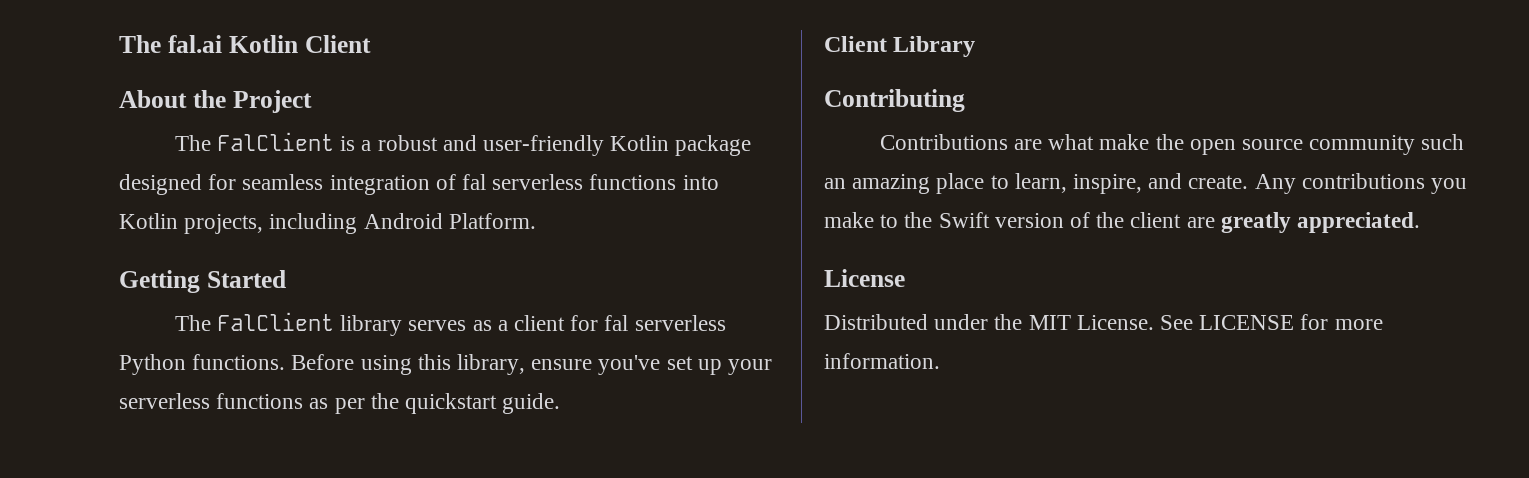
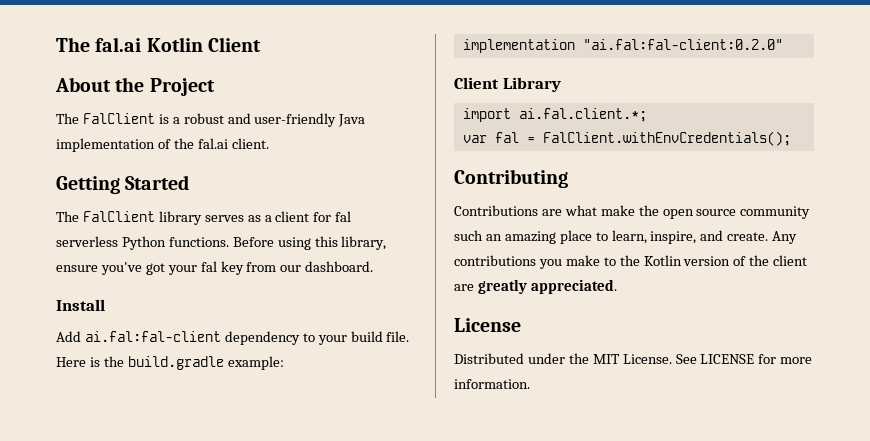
[610,135,752,156] [119,174,719,195] [119,213,536,234] Kotlin package designed for seamless integration of fal serverless functions into Kotlin projects, including Android Platform. -> [338,114,366,127] [56,138,269,152] Java implementation of the fal.ai client.
[666,356,773,375] [119,393,561,414] [824,36,976,57] set up your serverless functions as per the quickstart guide. // Client Library -> [145,261,374,275] [56,299,105,311] [56,331,410,345] [56,356,284,370] [462,39,783,53] [454,77,561,92] [462,108,647,122] [462,131,791,146] got your fal key from our dashboard. // Install // Add ai.fal:fal-client dependency to your build file. Here is the build.gradle example: // implementation "ai.fal:fal-client:0.2.0" // Client Library // import ai.fal.client.*; // var fal = FalClient.withEnvCredentials();
[938,212,990,228] Swift -> [643,255,682,266] Kotlin

